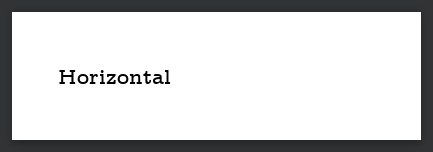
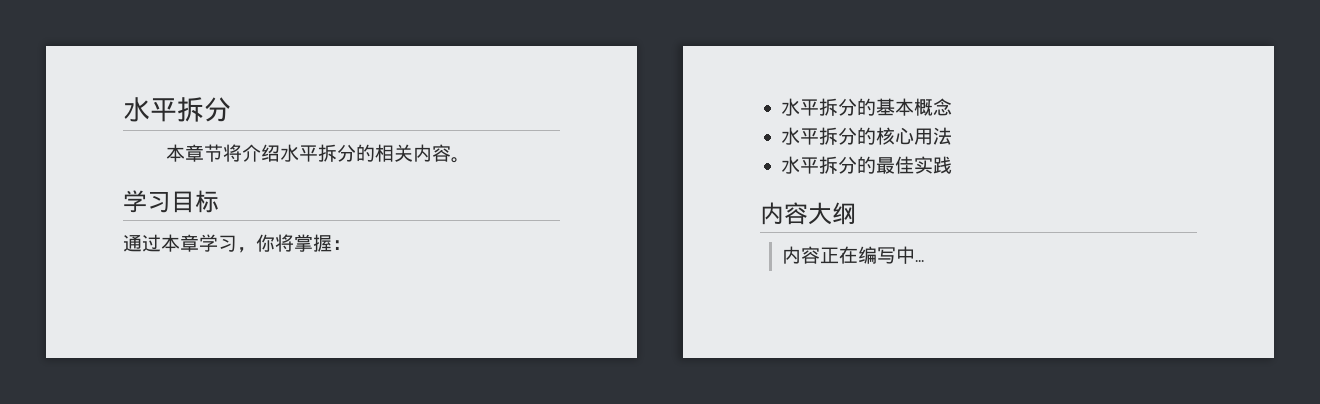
[58,70,171,84] Horizontal -> [123,97,231,122] [165,144,470,163] [123,190,219,213] [123,234,351,253] [780,98,952,116] [780,127,952,145] [780,156,952,174] [760,202,856,225] [782,246,925,264] 水平拆分 // 本章节将介绍水平拆分的相关内容。 // 学习目标 // 通过本章学习，你将掌握： // 水平拆分的基本概念 // 水平拆分的核心用法 // 水平拆分的最佳实践 // 内容大纲 // 内容正在编写中...

